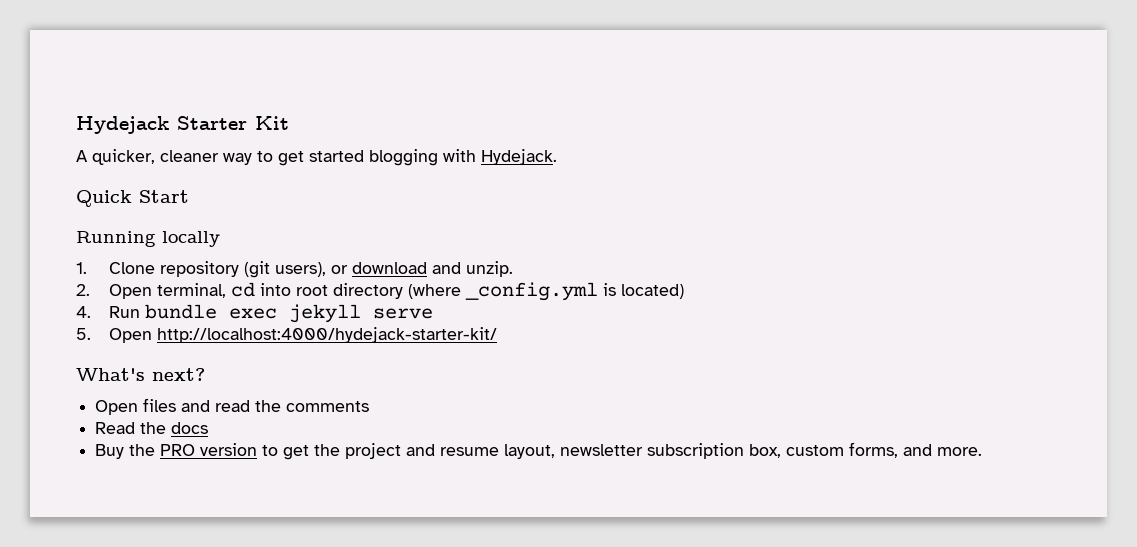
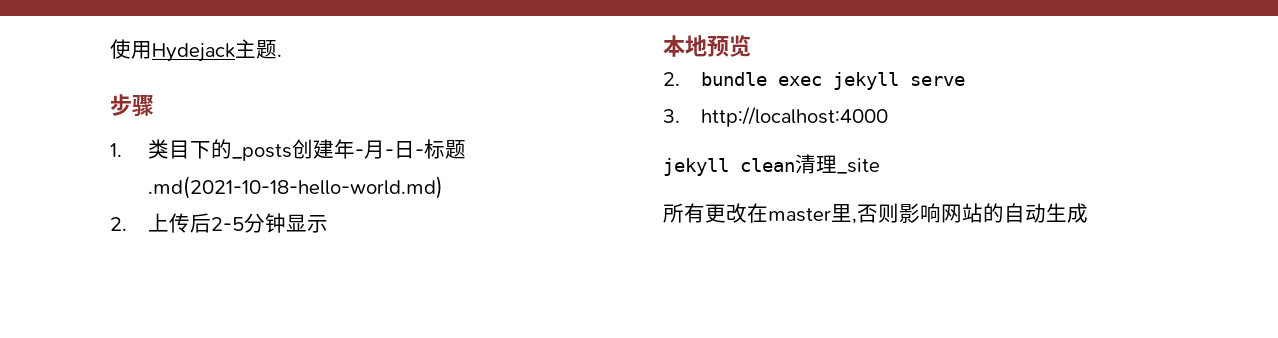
[76,116,289,134] [76,149,557,166] [76,190,189,207] [76,231,220,247] [76,261,514,278] [76,282,685,301] [76,304,434,323] [76,327,498,343] [76,368,205,381] [95,398,370,415] [95,422,209,434] [95,442,983,460] Hydejack Starter Kit // A quicker, cleaner way to get started blogging with Hydejack. // Quick Start // Running locally // 1. Clone repository (git users), or download and unzip. // 2. Open terminal, cd into root directory (where _config.yml is located) // 4. Run bundle exec jekyll serve // 5. Open http://localhost:4000/hydejack-starter-kit/ // What's next? // Open files and read the comments // Read the docs // Buy the PRO version to get the project and resume layout, newsletter subscription box, custom forms, and more. -> [110,39,282,62] [110,94,154,117] [110,139,466,161] [147,176,443,199] [110,213,328,233] [663,35,751,57] [663,72,965,90] [663,107,888,127] [663,154,880,176] [663,203,1088,224] 使用Hydejack主题. // 步骤 // 1.类目下的_posts创建年-月-日-标题.md(2021-10-18-hello-world.md) // 2.上传后2-5分钟显示 // 本地预览 // 2. bundle exec jekyll serve // 3. http://localhost:4000 // jekyll clean清理_site // 所有更改在master里,否则影响网站的自动生成

